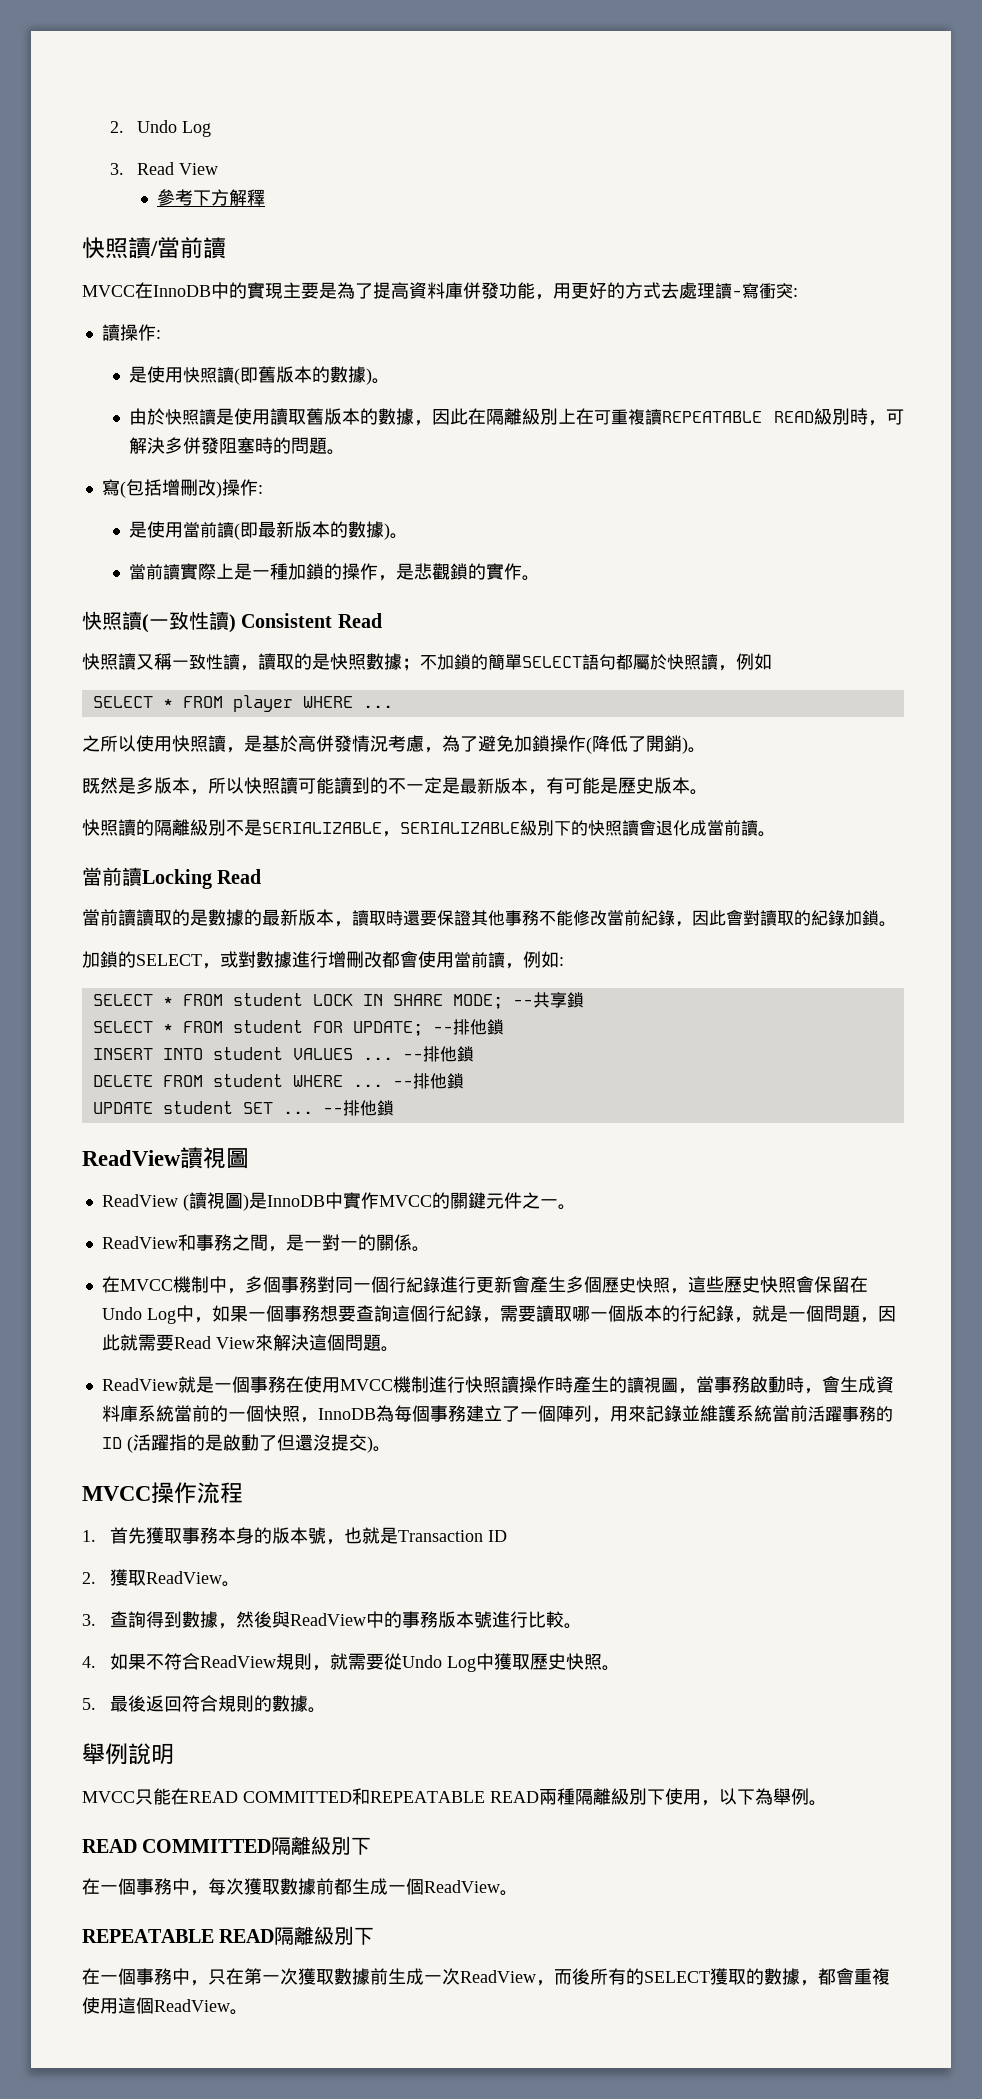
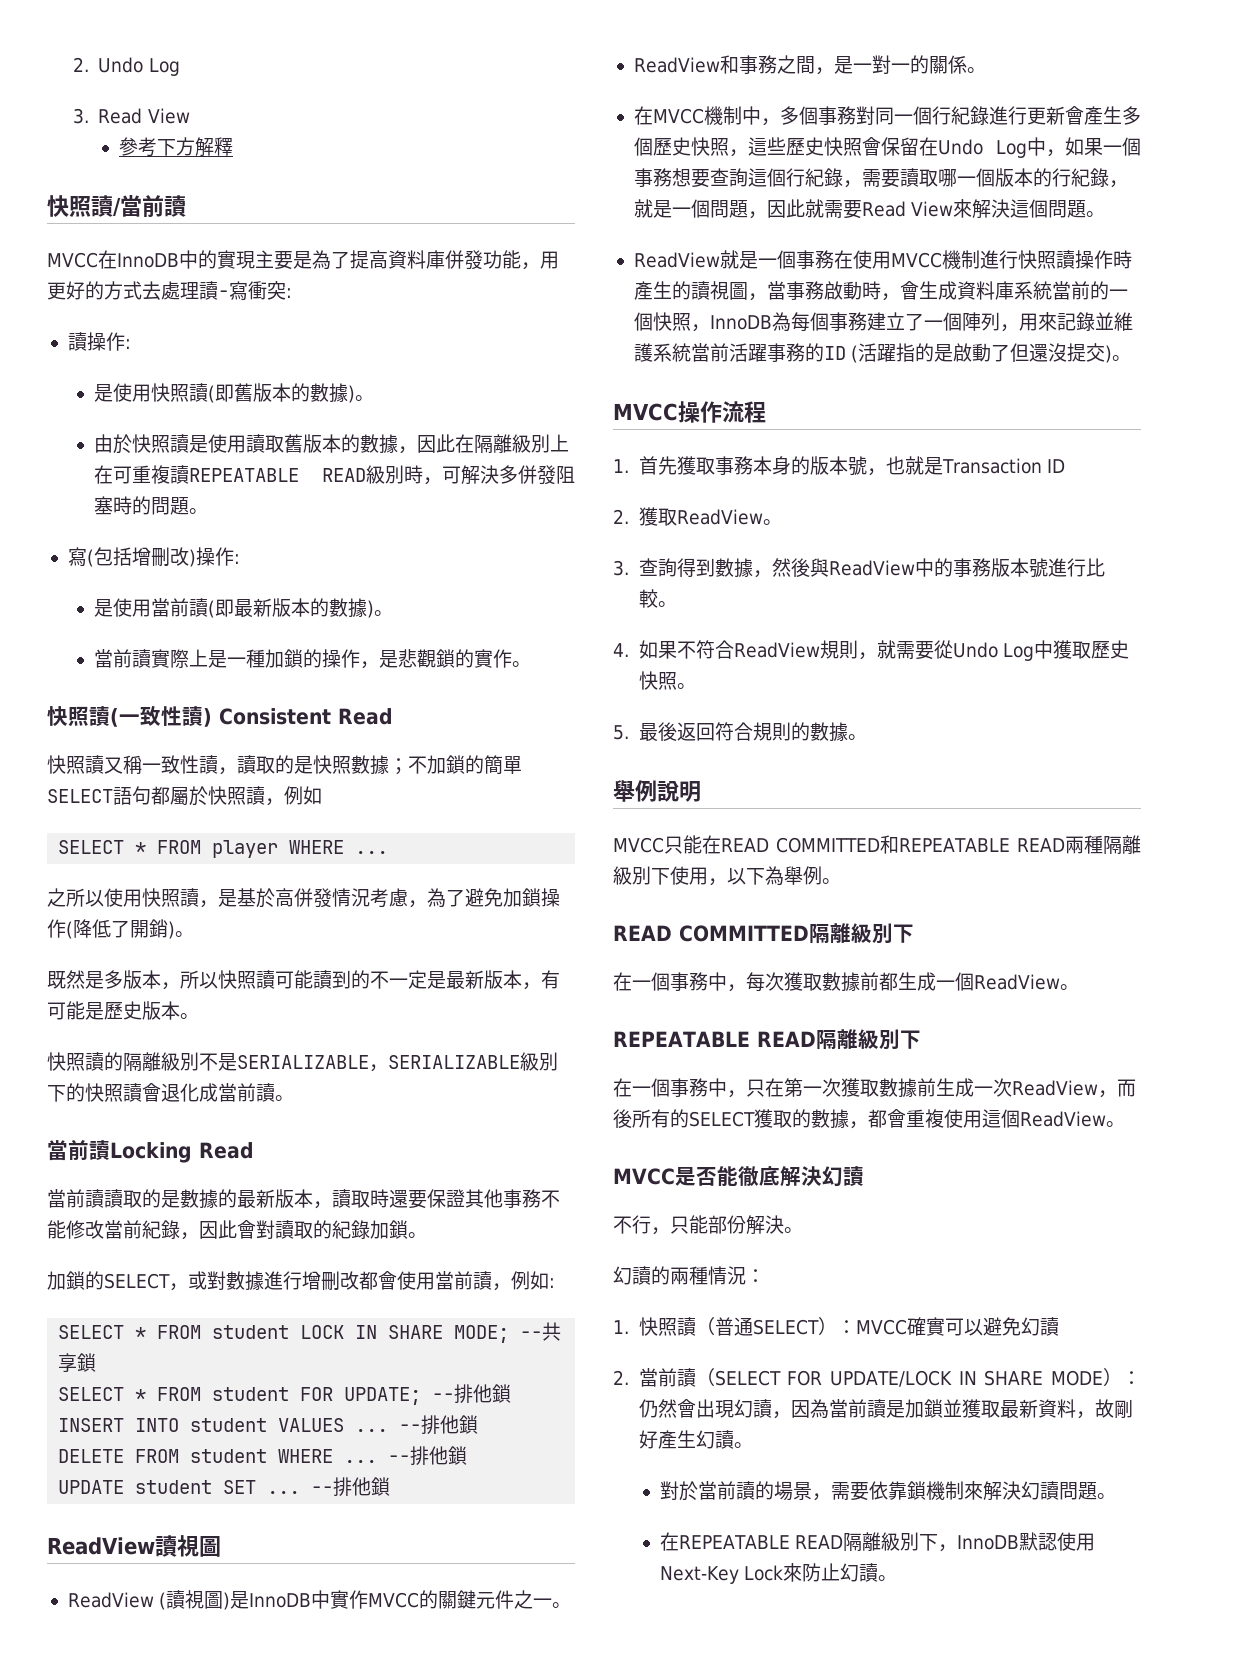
(248, 2012) none -> [613,1166,864,1187] [613,1215,803,1235] [613,1266,765,1285] [613,1317,1059,1336] [613,1368,1141,1387] [638,1399,1133,1419] [638,1430,753,1449] [659,1481,1116,1501] [659,1532,1095,1552] [659,1563,897,1584] // MVCC是否能徹底解決幻讀 // 不行，只能部份解決。 // 幻讀的兩種情況： // 1.快照讀（普通SELECT）：MVCC確實可以避免幻讀 // 2.當前讀（SELECT FOR UPDATE/LOCK IN SHARE MODE）：仍然會出現幻讀，因為當前讀是加鎖並獲取最新資料，故剛好產生幻讀。 // 對於當前讀的場景，需要依靠鎖機制來解決幻讀問題。 // 在REPEATABLE READ隔離級別下，InnoDB默認使用Next-Key Lock來防止幻讀。

